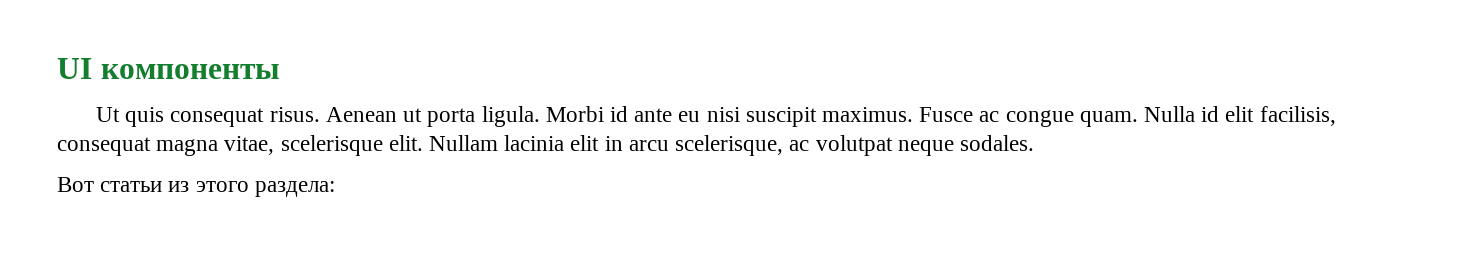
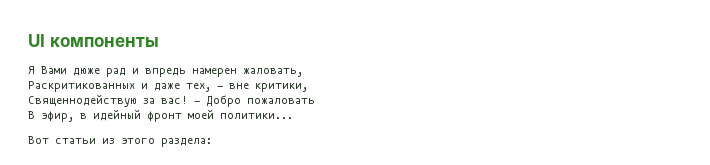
[96,106,1336,127] [57,135,1034,156] Ut quis consequat risus. Aenean ut porta ligula. Morbi id ante eu nisi suscipit maximus. Fusce ac congue quam. Nulla id elit facilisis, consequat magna vitae, scelerisque elit. Nullam lacinia elit in arcu scelerisque, ac volutpat neque sodales. -> [28,66,303,77] [28,81,308,92] [28,94,315,107] [28,109,293,122] Я Вами дюже рад и впредь намерен жаловать, // Раскритикованных и даже тех, - вне критики, // Священнодействую за вас! - Добро пожаловать // В эфир, в идейный фронт моей политики...

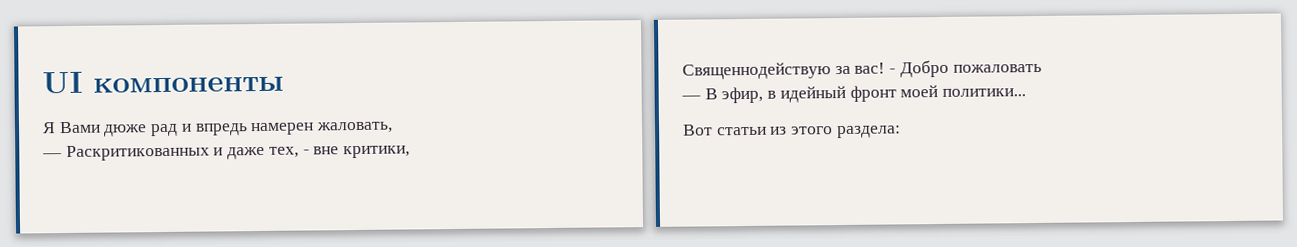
(303, 72) none -> [42,153,62,158] —
(315, 101) none -> [681,95,701,100] —

